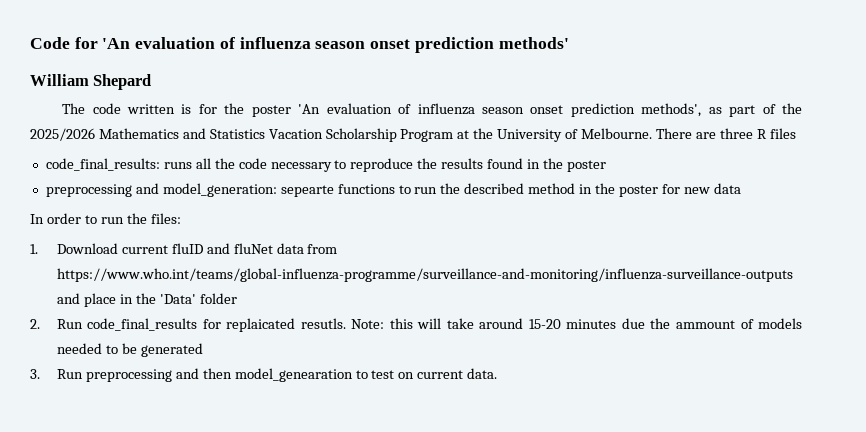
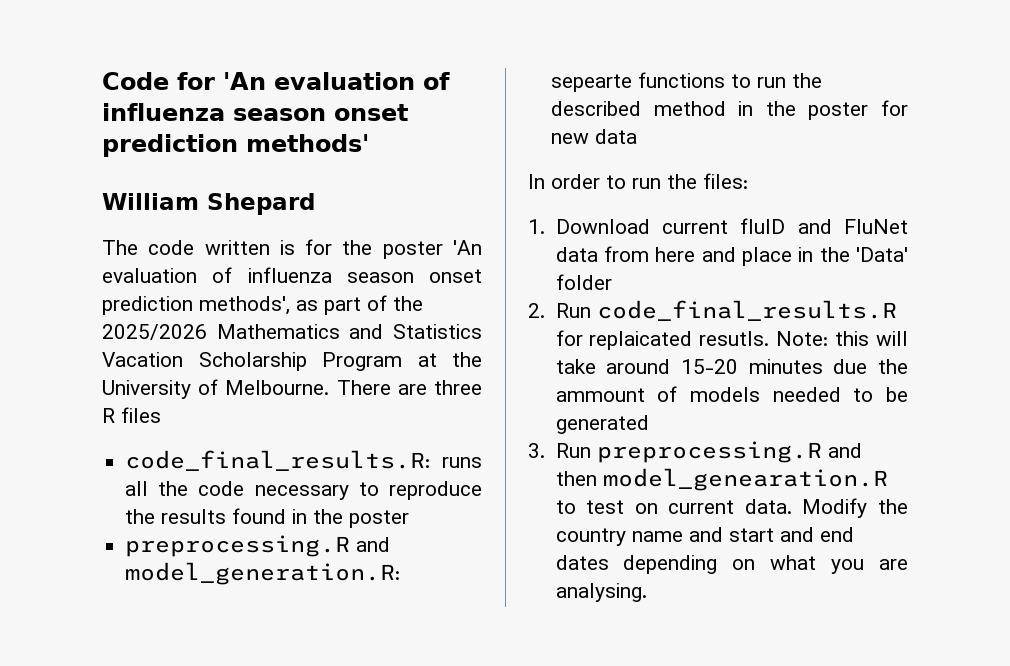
[45,158,160,171] code_final_results: -> [125,450,431,471] code_final_results.R:
[45,183,277,197] preprocessing and model_generation: -> [125,535,391,557] [125,562,401,585] preprocessing.R and model_generation.R:
[233,243,273,254] fluNet -> [844,219,908,234] FluNet
[56,268,793,282] https://www.who.int/teams/global-influenza-programme/surveillance-and-monitoring/influenza-surveillance-outputs -> [655,247,696,262] here
[87,318,198,331] code_final_results -> [596,300,897,321] code_final_results.R
[85,369,172,382] preprocessing -> [596,441,822,463] preprocessing.R
[234,368,353,382] model_genearation -> [602,468,888,491] model_genearation.R
(498, 373) none -> [802,498,908,518] [555,527,854,546] [555,555,908,574] [555,583,647,602] Modify the country name and start and end dates depending on what you are analysing.

